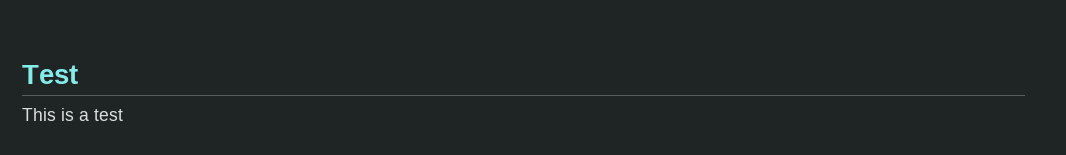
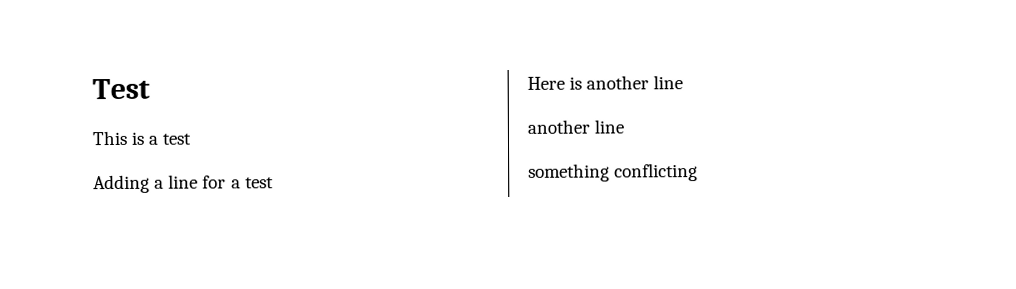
(123, 115) none -> [93,174,274,194] [527,75,684,90] [527,119,625,134] [528,163,699,182] // Adding a line for a test // Here is another line // another line // something conflicting

